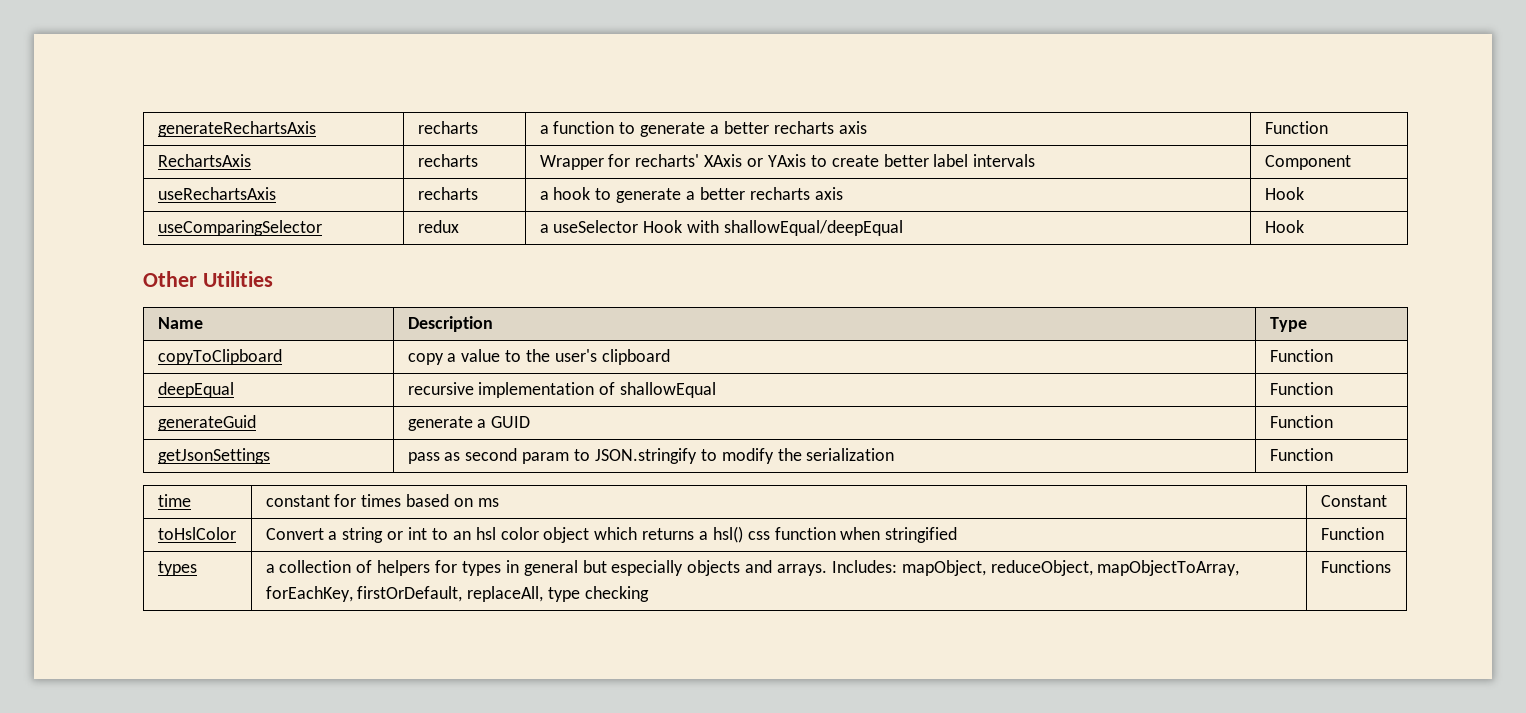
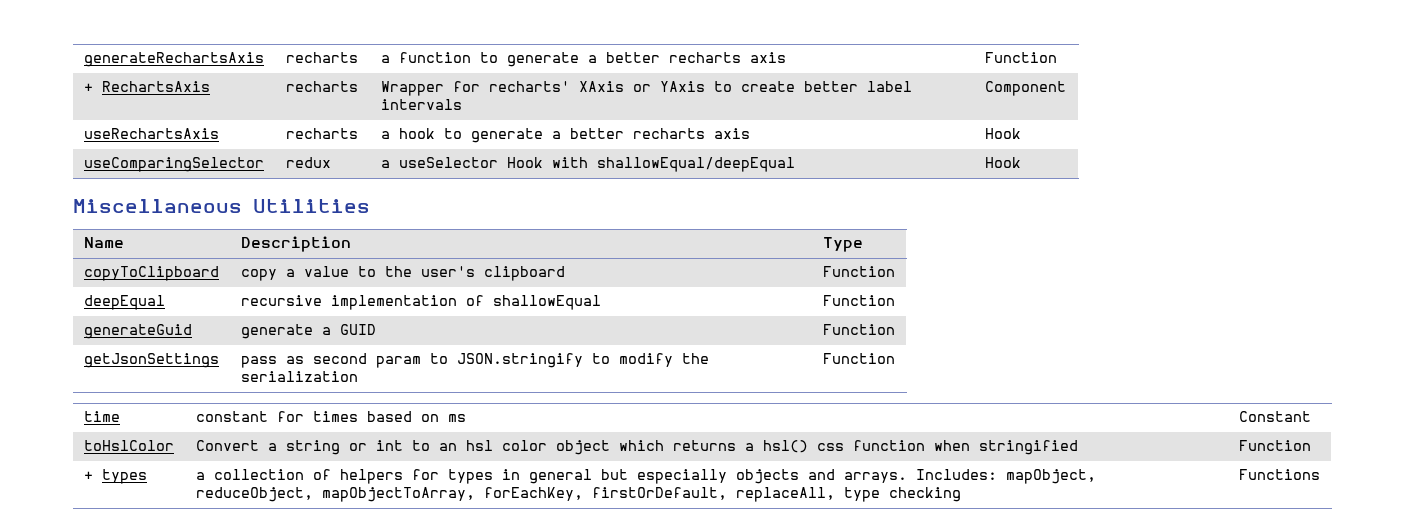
(1328, 127) none -> [83,83,93,92] +
[143,271,197,287] Other -> [73,199,242,213] Miscellaneous
(1384, 533) none -> [83,471,93,480] +

